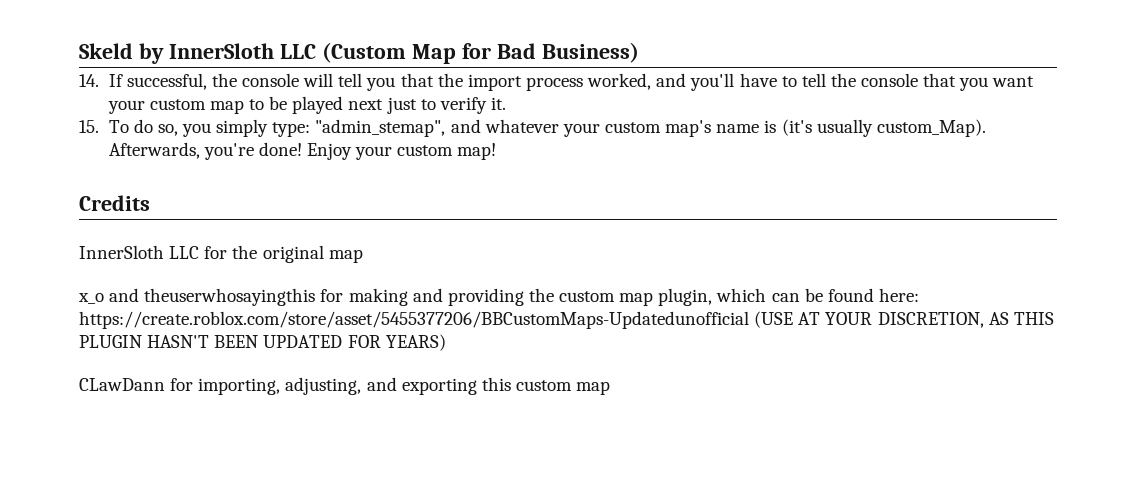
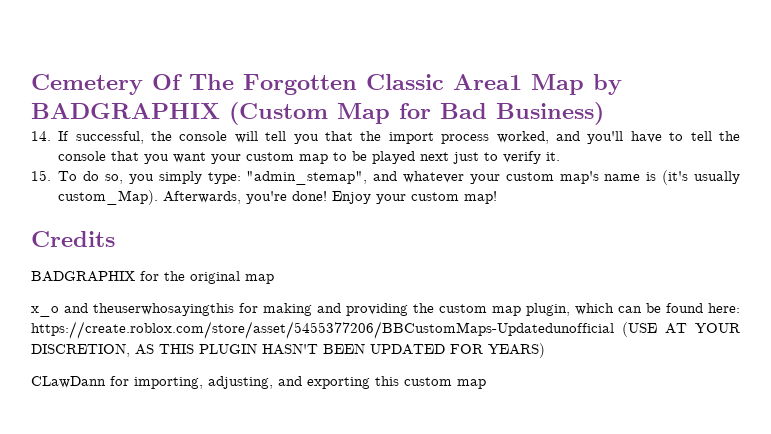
[79,43,316,64] Skeld by InnerSloth LLC -> [31,74,622,95] [31,103,220,119] Cemetery Of The Forgotten Classic Area1 Map by BADGRAPHIX
[79,245,200,259] InnerSloth LLC -> [31,271,135,282] BADGRAPHIX

